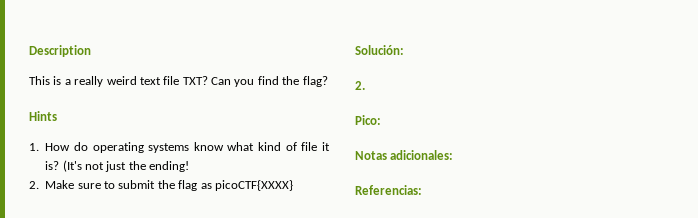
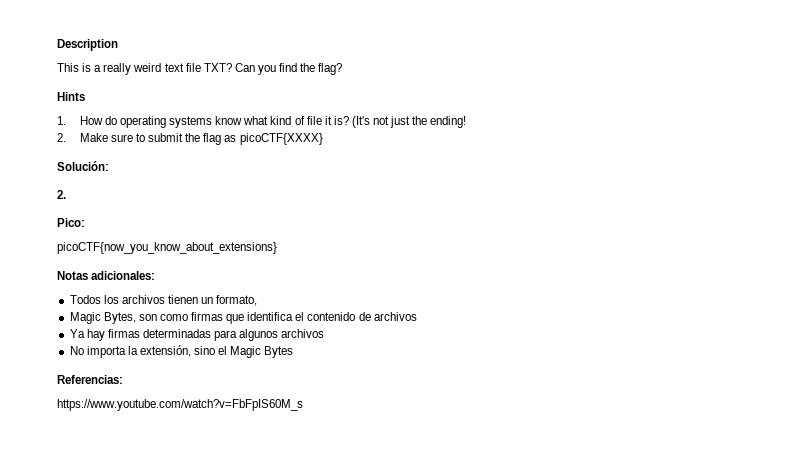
(381, 120) none -> [57,242,277,254] // picoCTF{now_you_know_about_extensions}
(454, 155) none -> [69,295,258,306] [69,312,417,324] [69,329,325,341] [69,345,294,358] // Todos los archivos tienen un formato, // Magic Bytes, son como firmas que identifica el contenido de archivos // Ya hay firmas determinadas para algunos archivos // No importa la extensión, sino el Magic Bytes
(422, 190) none -> [57,399,303,411] // https://www.youtube.com/watch?v=FbFpIS60M_s

